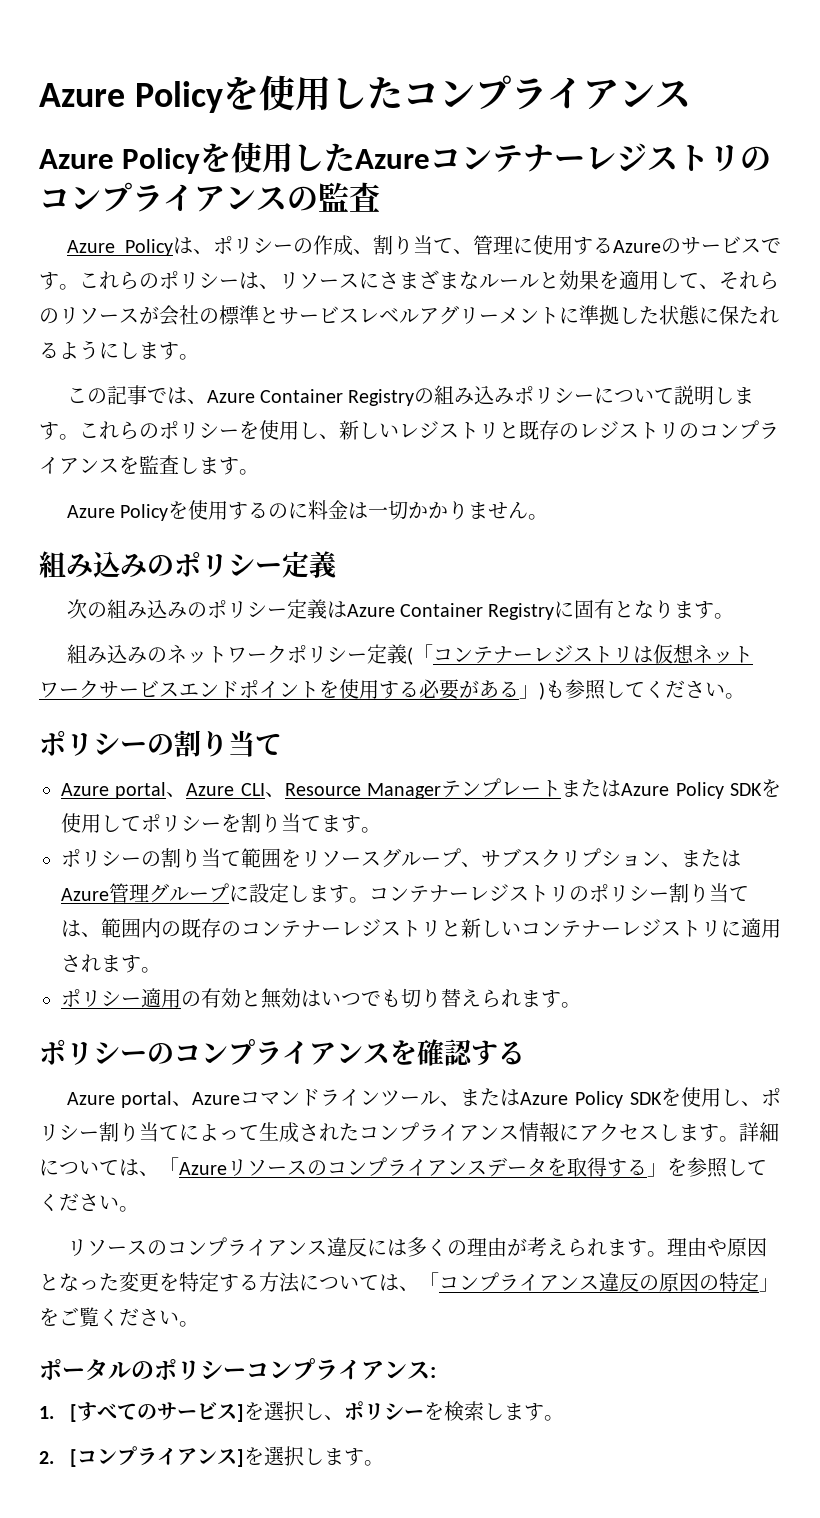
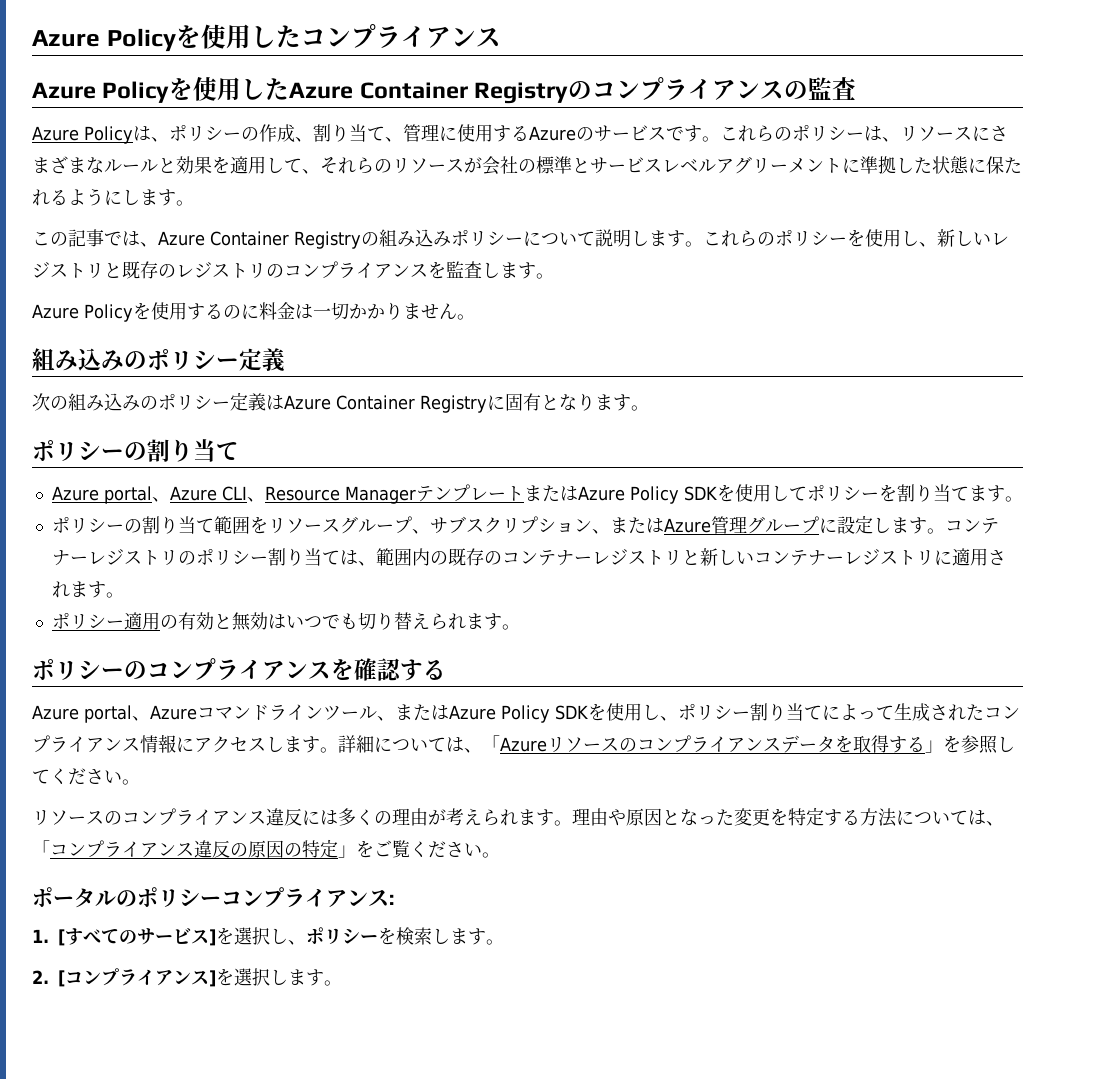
[430,143,741,172] コンテナーレジストリ -> [359,82,569,104] Container Registry
[66,644,753,665] [39,679,745,700] // 組み込みのネットワークポリシー定義(「コンテナーレジストリは仮想ネットワークサービスエンドポイントを使用する必要がある」)も参照してください。 -> (649, 408) none

